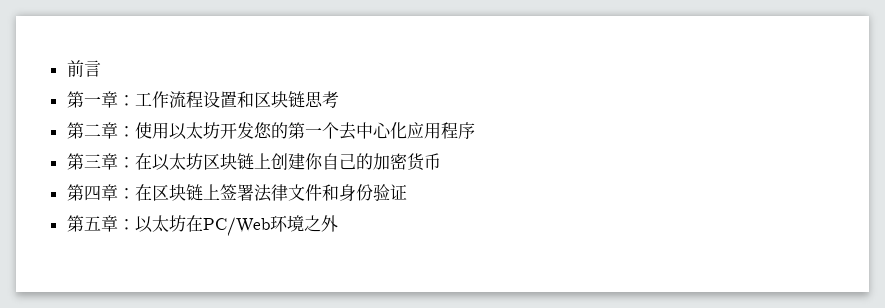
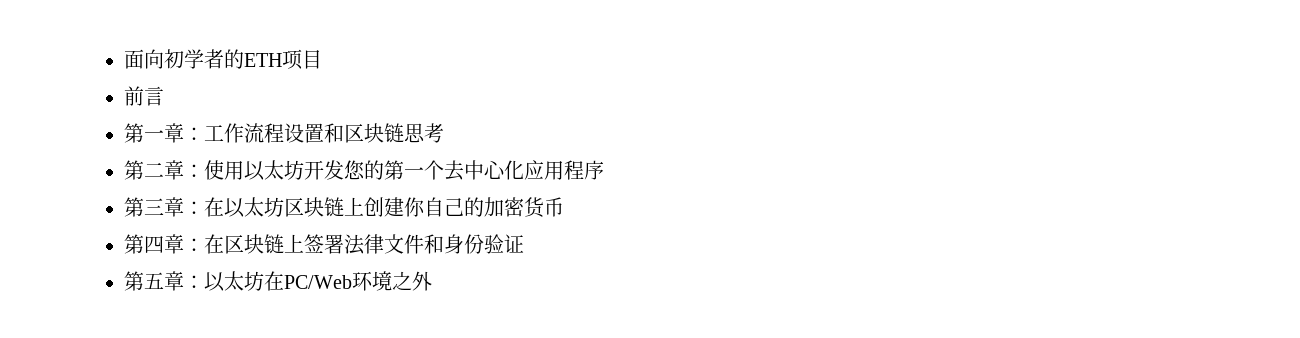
(66, 68) none -> [124,49,322,70] 面向初学者的ETH项目 //

